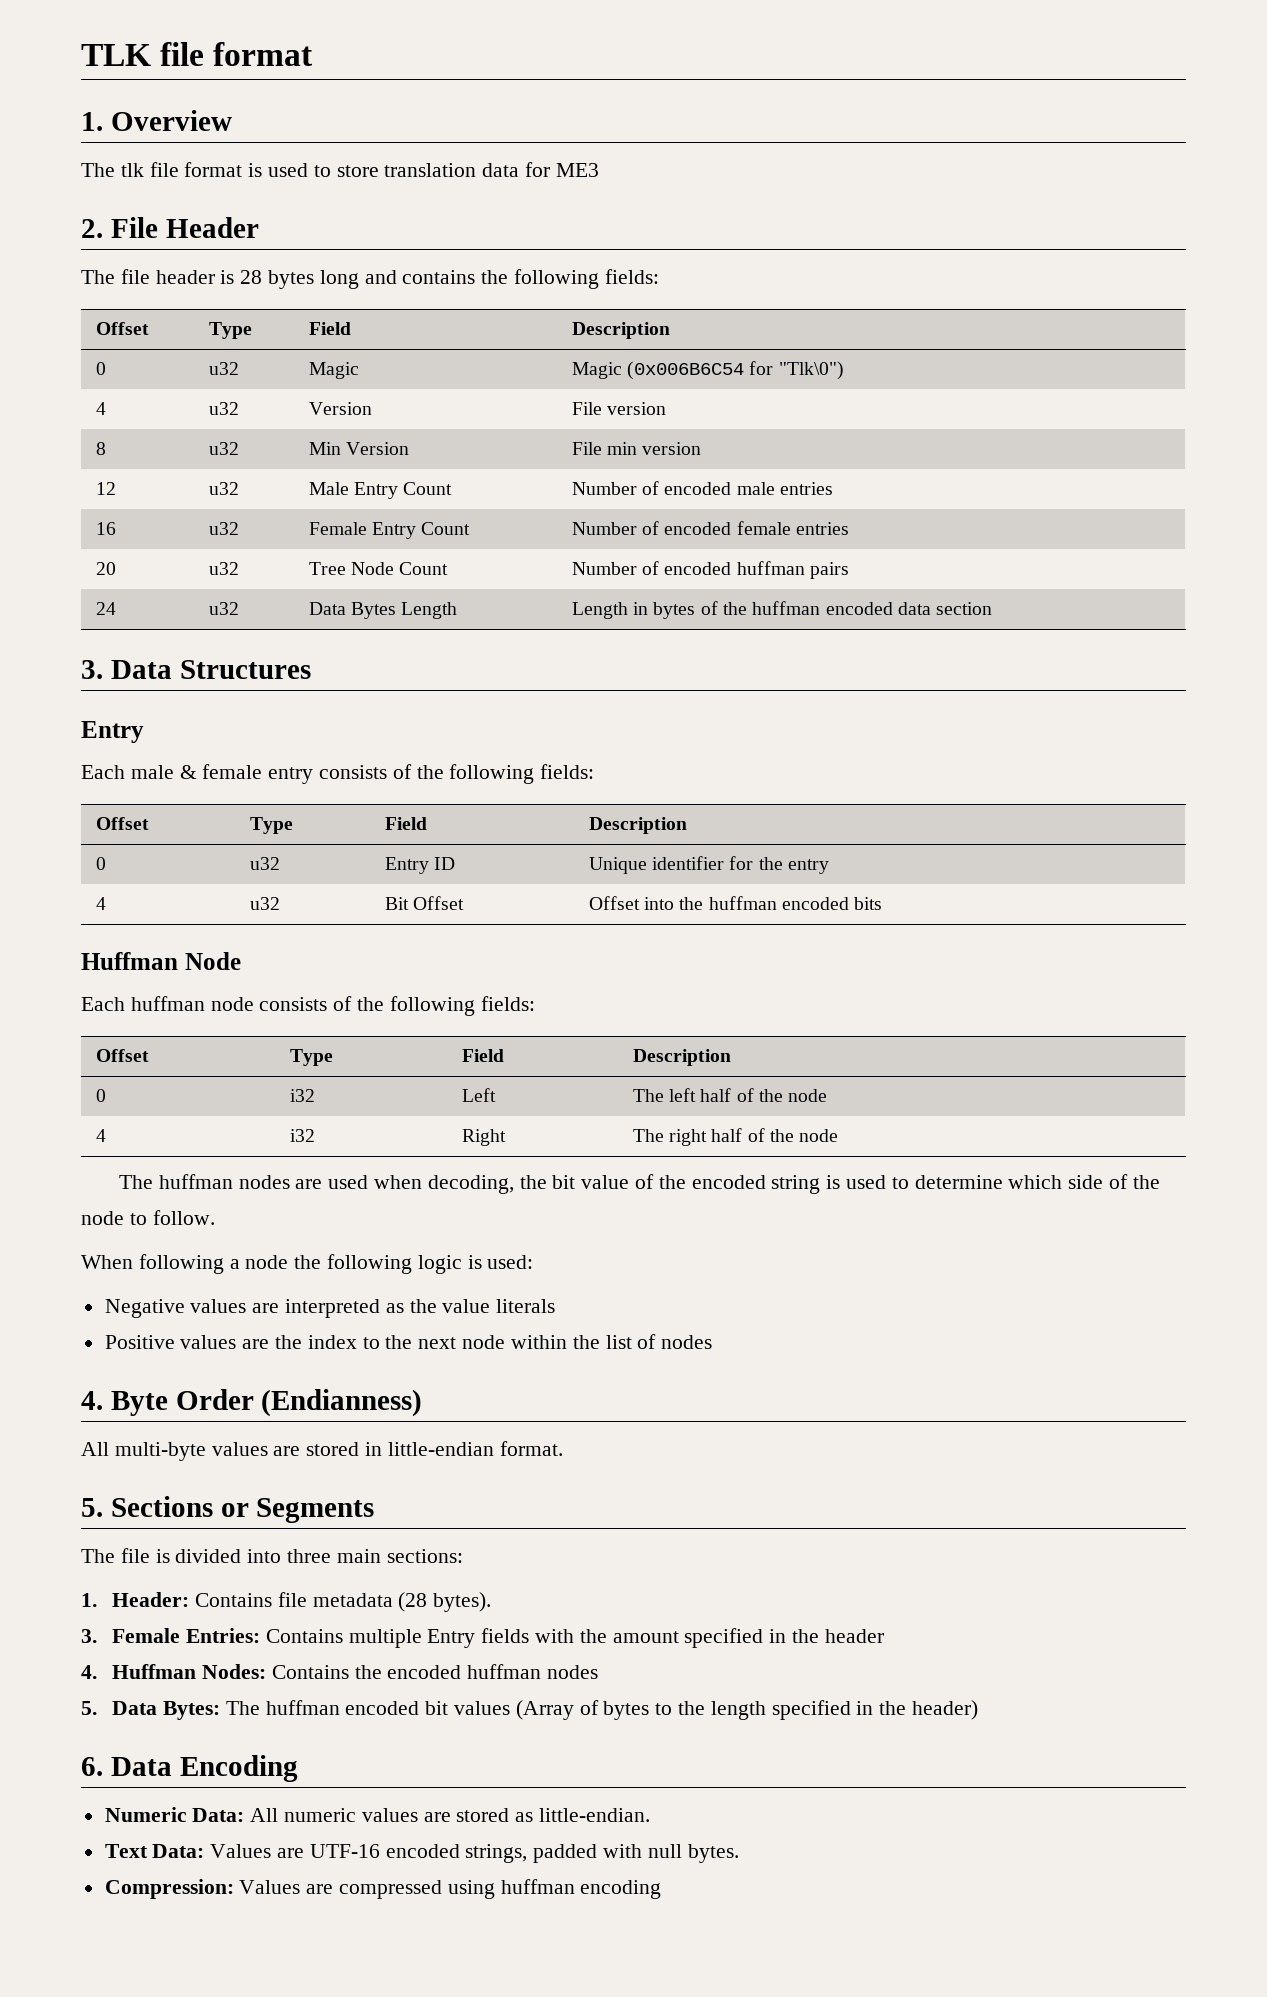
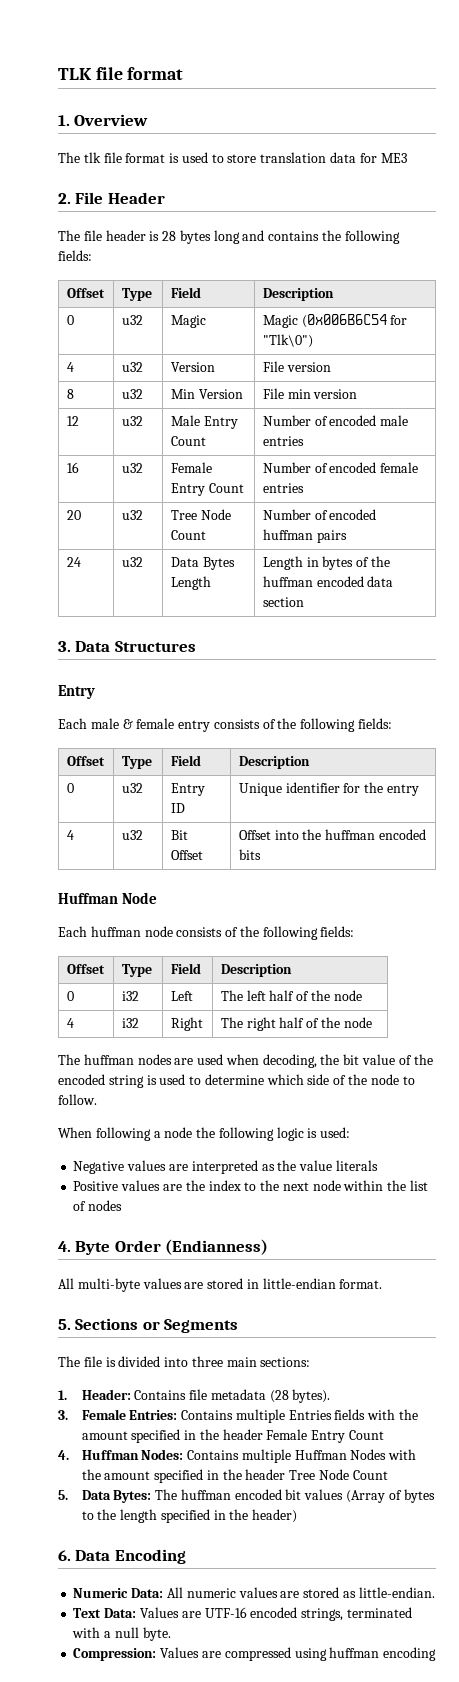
[427,1629,476,1648] Entry -> [288,1410,332,1420] Entries
(884, 1636) none -> [266,1429,385,1443] Female Entry Count
[354,1664,598,1679] the encoded huffman nodes -> [241,1449,417,1463] [81,1469,388,1483] multiple Huffman Nodes with the amount specified in the header Tree Node Count
[533,1844,739,1863] padded with null bytes. -> [346,1607,412,1618] [72,1627,171,1641] terminated with a null byte.

